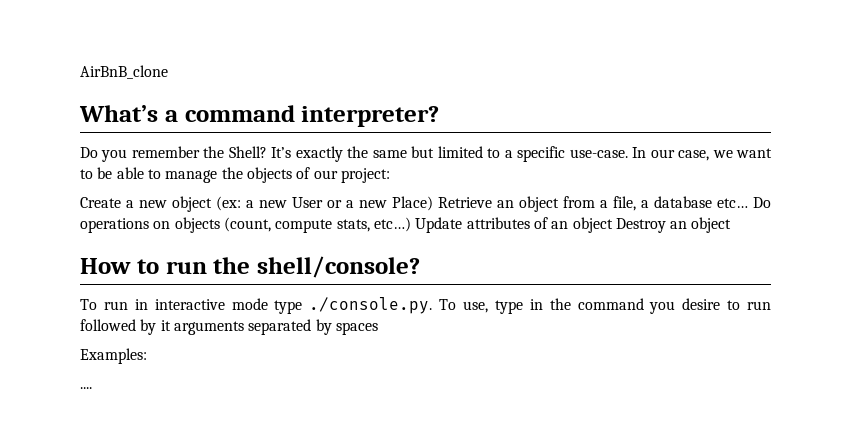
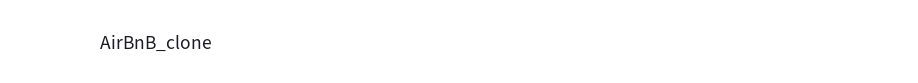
[79,105,440,127] [80,146,773,162] [80,167,390,183] [80,196,771,212] [80,217,732,233] [80,256,420,278] [80,297,771,314] [80,319,378,335] [80,348,147,364] [80,387,92,389] // What’s a command interpreter? // Do you remember the Shell? It’s exactly the same but limited to a specific use-case. In our case, we want to be able to manage the objects of our project: // Create a new object (ex: a new User or a new Place) Retrieve an object from a file, a database etc… Do operations on objects (count, compute stats, etc…) Update attributes of an object Destroy an object // How to run the shell/console? // To run in interactive mode type ./console.py. To use, type in the command you desire to run followed by it arguments separated by spaces // Examples: // .... -> (212, 43) none

